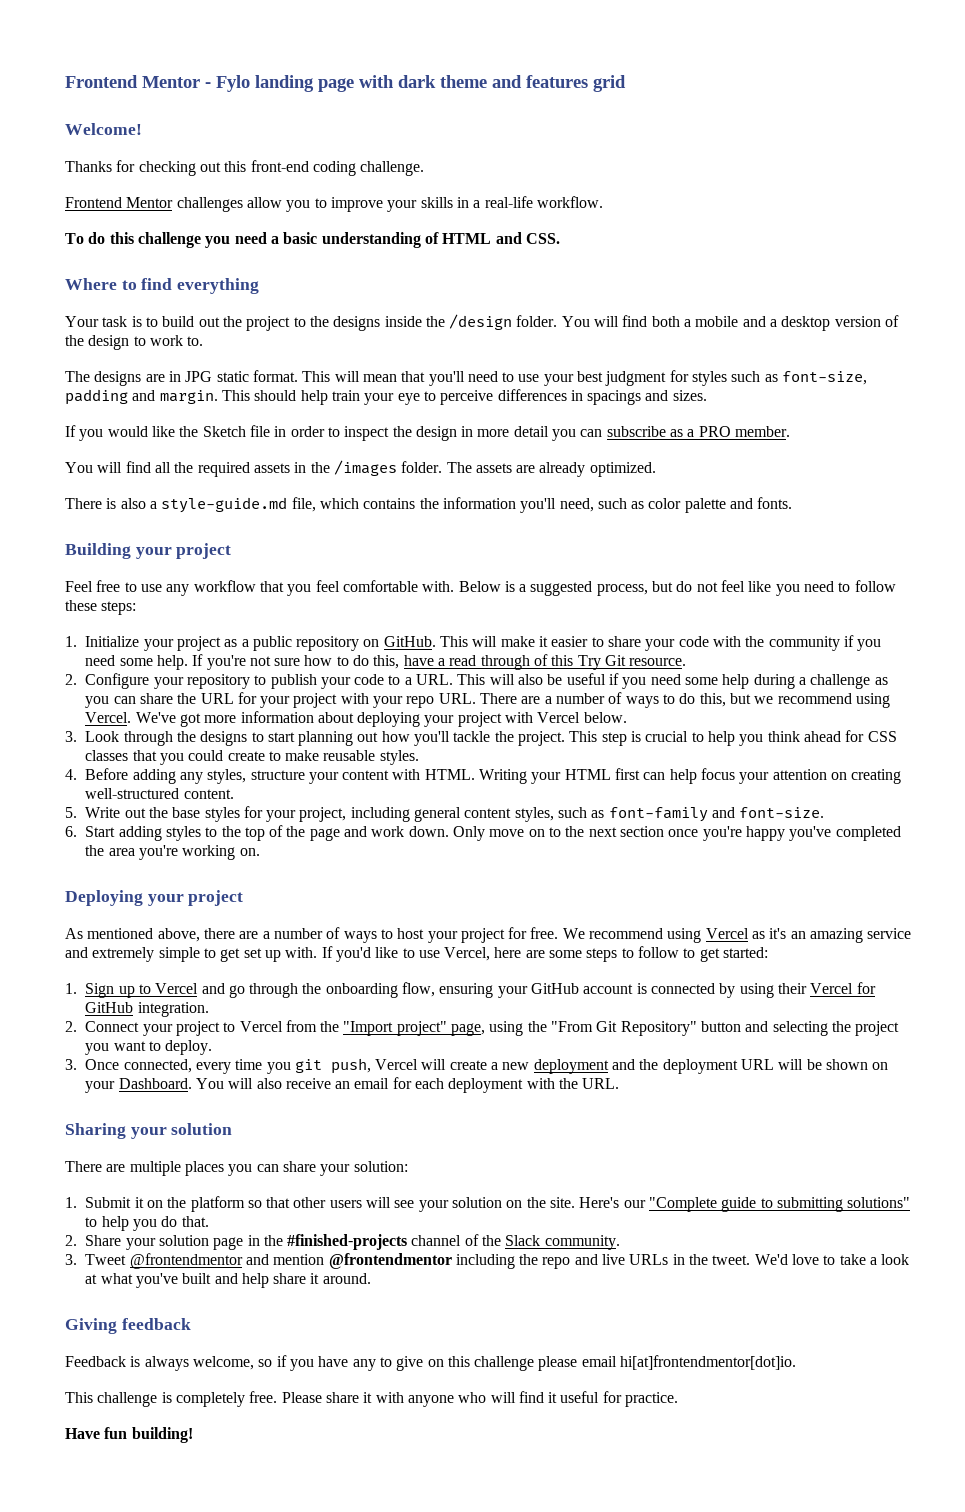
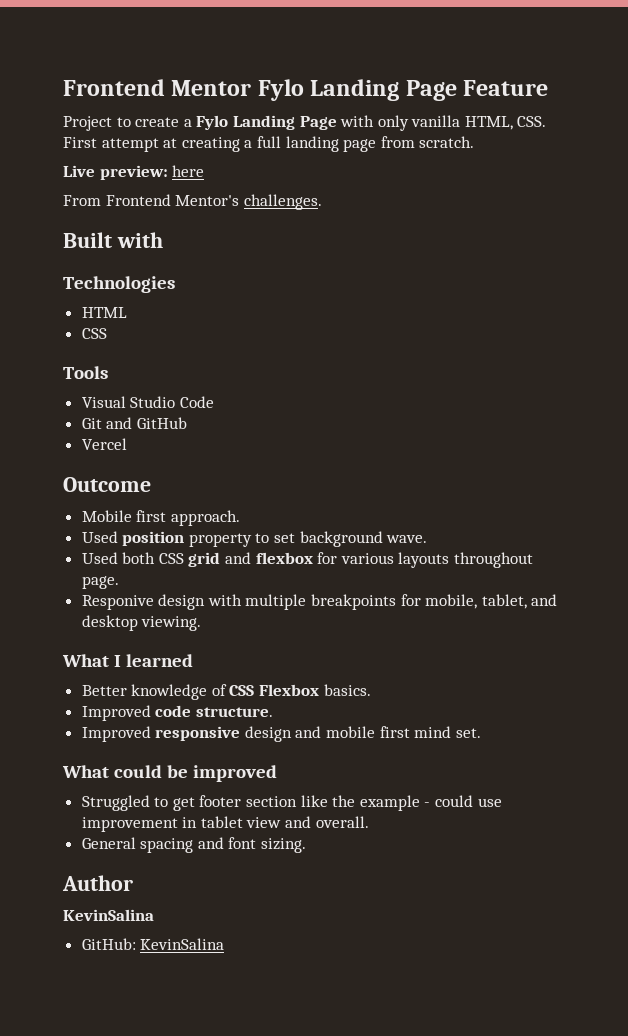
[65,75,626,92] [65,123,142,135] [65,160,425,176] [65,196,603,212] [65,232,560,248] [65,278,260,294] [65,314,900,331] [65,335,204,350] [65,370,868,386] [65,389,707,405] [65,425,791,441] [65,460,656,477] [65,497,793,513] [65,543,232,559] [65,580,896,596] [65,600,137,615] [65,635,882,651] [85,654,687,670] [65,673,888,689] [85,692,890,708] [85,711,627,727] [65,730,897,746] [85,750,419,765] [65,768,902,784] [85,788,234,799] [65,806,825,822] [65,825,901,841] [85,845,260,860] [65,890,244,906] [65,927,912,943] [65,946,769,962] [65,982,876,998] [85,1002,209,1017] [65,1020,900,1036] [85,1040,213,1055] [65,1058,889,1074] [85,1077,620,1093] [65,1123,233,1139] [65,1161,408,1176] [65,1196,911,1212] [85,1216,209,1231] [65,1234,620,1250] [65,1253,910,1269] [85,1273,371,1288] [65,1318,191,1334] [65,1355,797,1371] [65,1391,679,1407] [65,1427,193,1443] Frontend Mentor - Fylo landing page with dark theme and features grid // Welcome! // Thanks for checking out this front-end coding challenge. // Frontend Mentor challenges allow you to improve your skills in a real-life workflow. // To do this challenge you need a basic understanding of HTML and CSS. // Where to find everything // Your task is to build out the project to the designs inside the /design folder. You will find both a mobile and a desktop version of the design to work to. // The designs are in JPG static format. This will mean that you'll need to use your best judgment for styles such as font-size, padding and margin. This should help train your eye to perceive differences in spacings and sizes. // If you would like the Sketch file in order to inspect the design in more detail you can subscribe as a PRO member. // You will find all the required assets in the /images folder. The assets are already optimized. // There is also a style-guide.md file, which contains the information you'll need, such as color palette and fonts. // Building your project // Feel free to use any workflow that you feel comfortable with. Below is a suggested process, but do not feel like you need to follow these steps: // 1. Initialize your project as a public repository on GitHub. This will make it easier to share your code with the community if you need some help. If you're not sure how to do this, have a read through of this Try Git resource. // 2. Configure your repository to publish your code to a URL. This will also be useful if you need some help during a challenge as you can share the URL for your project with your repo URL. There are a number of ways to do this, but we recommend using Vercel. We've got more information about deploying your project with Vercel below. // 3. Look through the designs to start planning out how you'll tackle the project. This step is crucial to help you think ahead for CSS classes that you could create to make reusable styles. // 4. Before adding any styles, structure your content with HTML. Writing your HTML first can help focus your attention on creating well-structured content. // 5. Write out the base styles for your project, including general content styles, such as font-family and font-size. // 6. Start adding styles to the top of the page and work down. Only move on to the next section once you're happy you've completed the area you're working on. // Deploying your project // As mentioned above, there are a number of ways to host your project for free. We recommend using Vercel as it's an amazing service and extremely simple to get set up with. If you'd like to use Vercel, here are some steps to follow to get started: // 1. Sign up to Vercel and go through the onboarding flow, ensuring your GitHub account is connected by using their Vercel for GitHub integration. // 2. Connect your project to Vercel from the "Import project" page, using the "From Git Repository" button and selecting the project you want to deploy. // 3. Once connected, every time you git push, Vercel will create a new deployment and the deployment URL will be shown on your Dashboard. You will also receive an email for each deployment with the URL. // Sharing your solution // There are multiple places you can share your solution: // 1. Submit it on the platform so that other users will see your solution on the site. Here's our "Complete guide to submitting solutions" to help you do that. // 2. Share your solution page in the #finished-projects channel of the Slack community. // 3. Tweet @frontendmentor and mention @frontendmentor including the repo and live URLs in the tweet. We'd love to take a look at what you've built and help share it around. // Giving feedback // Feedback is always welcome, so if you have any to give on this challenge please email hi[at]frontendmentor[dot]io. // This challenge is completely free. Please share it with anyone who will find it useful for practice. // Have fun building! -> [63,79,549,101] [63,115,547,131] [63,136,475,152] [63,165,205,180] [63,194,322,210] [63,232,163,248] [63,276,175,293] [81,307,127,318] [81,328,107,339] [63,366,108,379] [81,396,214,408] [81,417,187,429] [81,438,127,450] [63,477,151,492] [81,510,240,526] [81,531,428,547] [81,552,534,568] [81,576,119,589] [81,594,558,610] [81,615,202,631] [62,654,194,667] [81,684,371,700] [81,705,273,721] [81,726,481,742] [62,765,278,782] [81,795,502,811] [81,816,369,832] [81,837,307,853] [62,875,133,891] [63,909,154,921] [81,938,225,950] Frontend Mentor Fylo Landing Page Feature // Project to create a Fylo Landing Page with only vanilla HTML, CSS. First attempt at creating a full landing page from scratch. // Live preview: here // From Frontend Mentor's challenges. // Built with // Technologies // HTML // CSS // Tools // Visual Studio Code // Git and GitHub // Vercel // Outcome // Mobile first approach. // Used position property to set background wave. // Used both CSS grid and flexbox for various layouts throughout page. // Responive design with multiple breakpoints for mobile, tablet, and desktop viewing. // What I learned // Better knowledge of CSS Flexbox basics. // Improved code structure. // Improved responsive design and mobile first mind set. // What could be improved // Struggled to get footer section like the example - could use improvement in tablet view and overall. // General spacing and font sizing. // Author // KevinSalina // GitHub: KevinSalina

